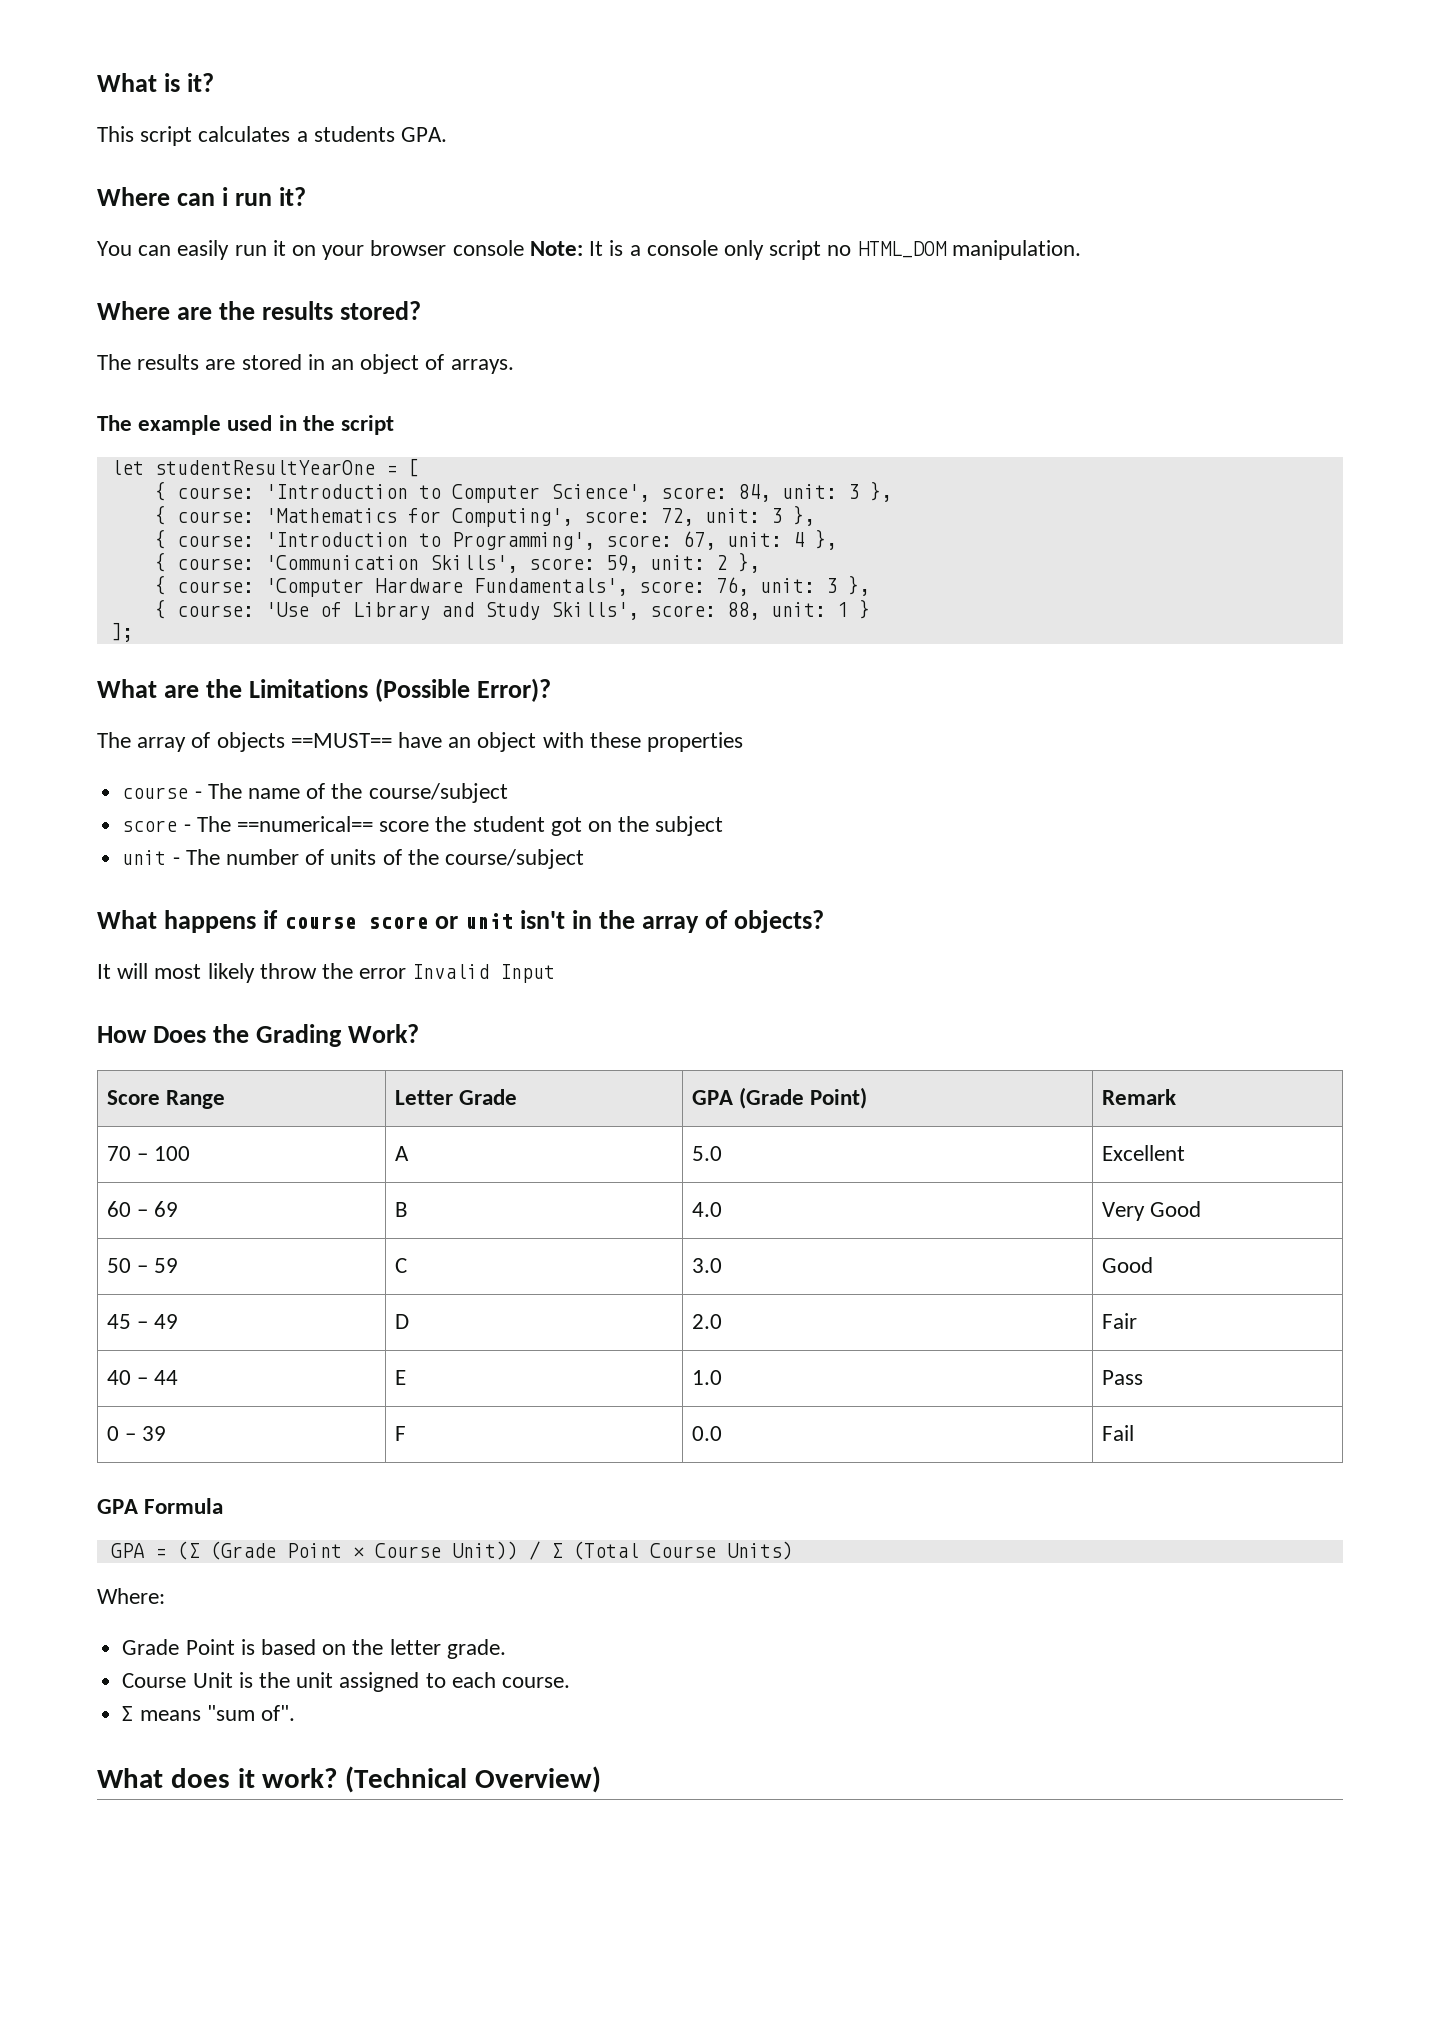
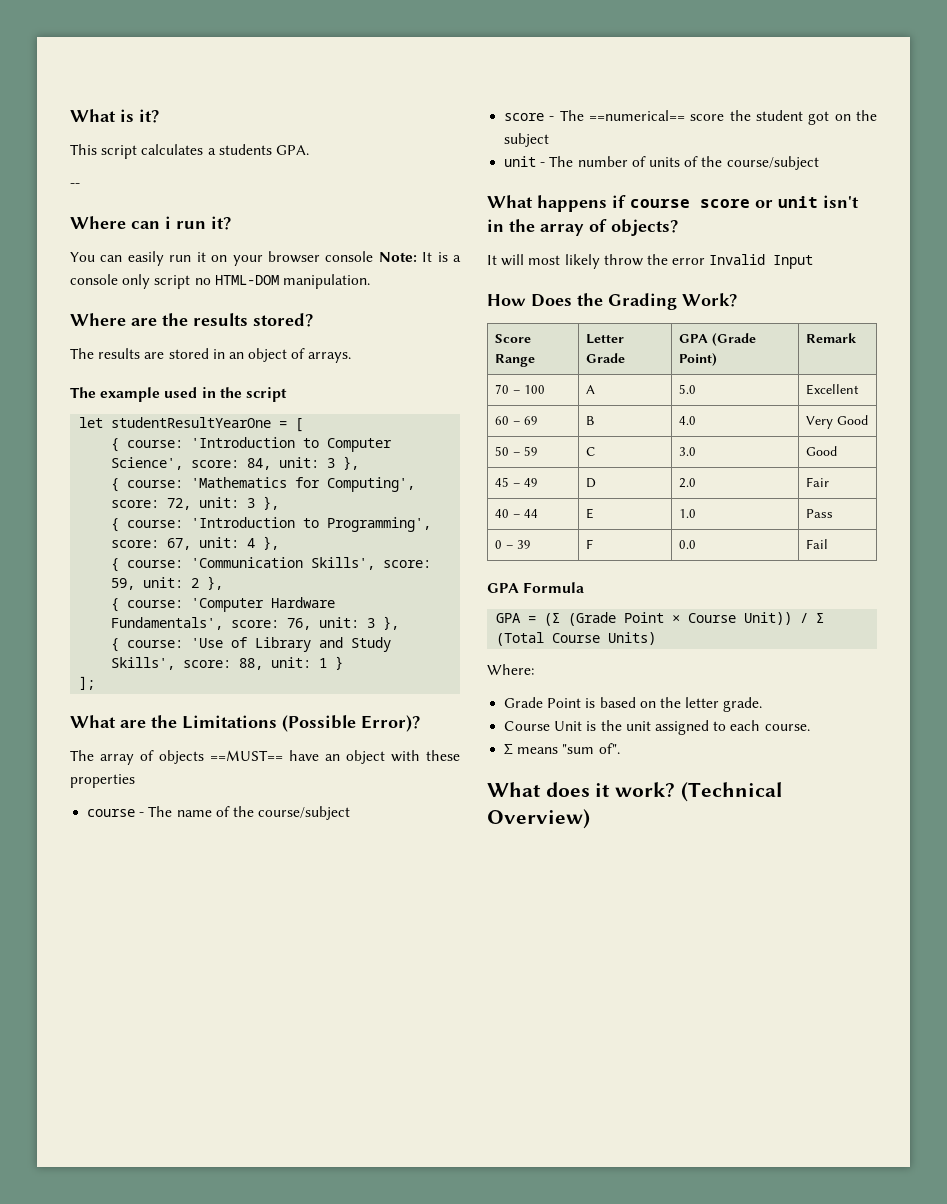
(448, 134) none -> [70,183,80,188] // --
[857,241,947,258] HTML_DOM -> [214,275,279,285] HTML-DOM

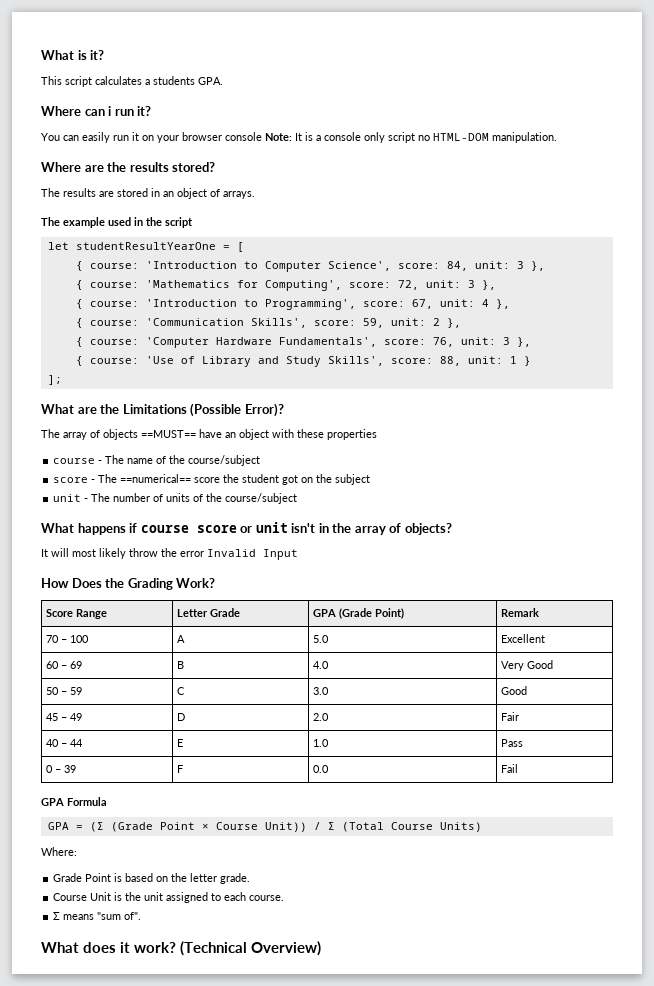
[70,183,80,188] // -- -> (223, 81) none

